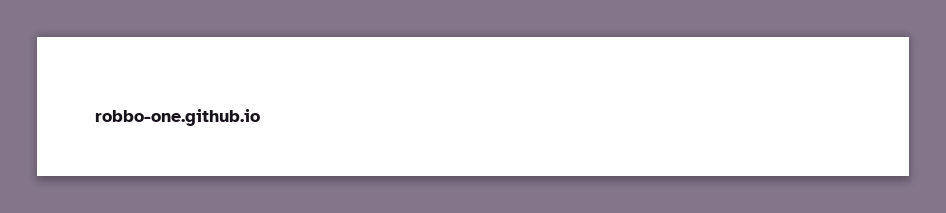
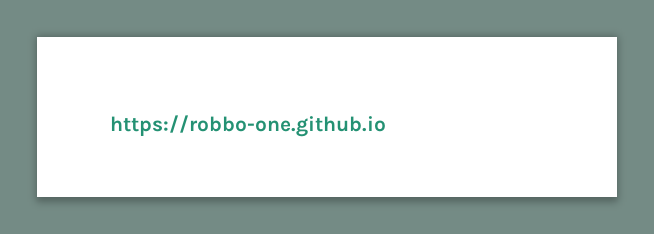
[95,109,260,126] robbo-one.github.io -> [110,115,386,137] https://robbo-one.github.io

